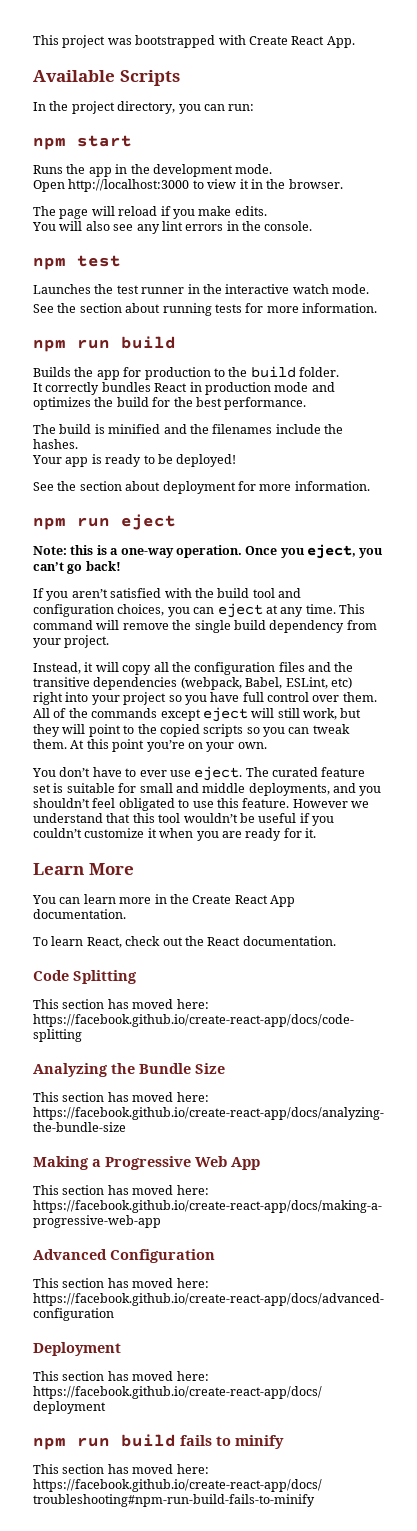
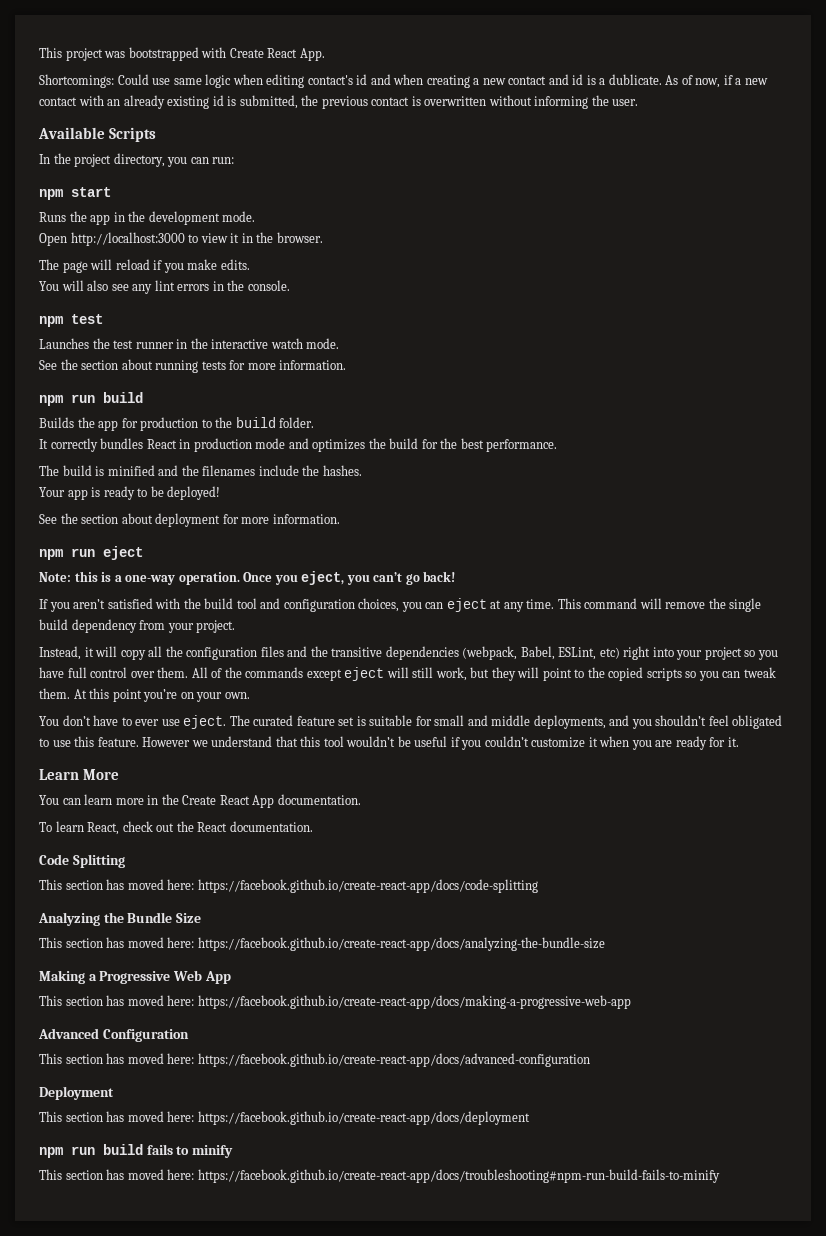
(355, 42) none -> [39,74,768,88] [39,95,639,109] // Shortcomings: Could use same logic when editing contact's id and when creating a new contact and id is a dublicate. As of now, if a new contact with an already existing id is submitted, the previous contact is overwritten without informing the user.

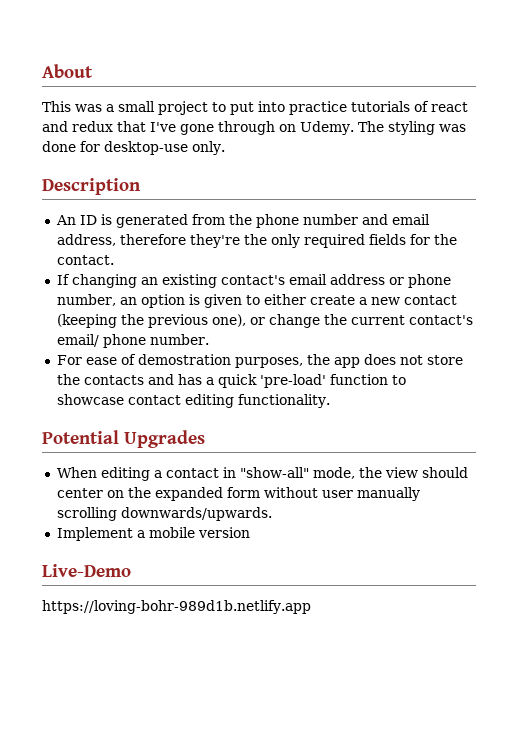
[39,47,325,61] [39,74,768,88] [39,95,639,109] [38,127,156,142] [39,153,235,167] [39,187,111,200] [39,211,256,225] [39,232,323,246] [39,259,250,273] [39,280,290,294] [39,314,103,327] [39,338,340,349] [39,359,347,373] [39,392,143,406] [39,417,315,431] [39,438,558,452] [39,465,362,476] [39,486,221,500] [39,513,340,527] [39,546,143,560] [39,571,456,585] [39,598,762,612] [39,619,236,633] [39,646,778,660] [39,667,776,681] [39,688,250,702] [39,715,783,729] [39,736,739,750] [39,769,119,780] [39,794,361,808] [39,821,313,835] [39,854,125,868] [39,879,538,893] [38,912,201,926] [39,937,605,951] [39,970,231,984] [39,995,631,1009] [38,1028,189,1042] [39,1053,590,1067] [39,1086,114,1100] [39,1111,530,1125] [39,1144,233,1158] [39,1169,720,1183] This project was bootstrapped with Create React App. // Shortcomings: Could use same logic when editing contact's id and when creating a new contact and id is a dublicate. As of now, if a new contact with an already existing id is submitted, the previous contact is overwritten without informing the user. // Available Scripts // In the project directory, you can run: // npm start // Runs the app in the development mode. // Open http://localhost:3000 to view it in the browser. // The page will reload if you make edits. // You will also see any lint errors in the console. // npm test // Launches the test runner in the interactive watch mode. // See the section about running tests for more information. // npm run build // Builds the app for production to the build folder. // It correctly bundles React in production mode and optimizes the build for the best performance. // The build is minified and the filenames include the hashes. // Your app is ready to be deployed! // See the section about deployment for more information. // npm run eject // Note: this is a one-way operation. Once you eject, you can’t go back! // If you aren’t satisfied with the build tool and configuration choices, you can eject at any time. This command will remove the single build dependency from your project. // Instead, it will copy all the configuration files and the transitive dependencies (webpack, Babel, ESLint, etc) right into your project so you have full control over them. All of the commands except eject will still work, but they will point to the copied scripts so you can tweak them. At this point you’re on your own. // You don’t have to ever use eject. The curated feature set is suitable for small and middle deployments, and you shouldn’t feel obligated to use this feature. However we understand that this tool wouldn’t be useful if you couldn’t customize it when you are ready for it. // Learn More // You can learn more in the Create React App documentation. // To learn React, check out the React documentation. // Code Splitting // This section has moved here: https://facebook.github.io/create-react-app/docs/code-splitting // Analyzing the Bundle Size // This section has moved here: https://facebook.github.io/create-react-app/docs/analyzing-the-bundle-size // Making a Progressive Web App // This section has moved here: https://facebook.github.io/create-react-app/docs/making-a-progressive-web-app // Advanced Configuration // This section has moved here: https://facebook.github.io/create-react-app/docs/advanced-configuration // Deployment // This section has moved here: https://facebook.github.io/create-react-app/docs/deployment // npm run build fails to minify // This section has moved here: https://facebook.github.io/create-react-app/docs/troubleshooting#npm-run-build-fails-to-minify -> [42,64,93,78] [42,101,468,115] [42,121,466,135] [42,141,225,155] [42,178,141,195] [55,214,430,228] [56,234,457,248] [56,255,114,265] [56,274,451,288] [56,294,457,308] [56,314,473,328] [56,334,209,348] [56,354,463,368] [56,374,406,388] [56,394,330,408] [42,430,205,448] [56,467,468,481] [56,487,420,501] [56,507,272,521] [56,527,250,541] [42,564,131,577] [42,600,311,614] About // This was a small project to put into practice tutorials of react and redux that I've gone through on Udemy. The styling was done for desktop-use only. // Description // An ID is generated from the phone number and email address, therefore they're the only required fields for the contact. // If changing an existing contact's email address or phone number, an option is given to either create a new contact (keeping the previous one), or change the current contact's email/ phone number. // For ease of demostration purposes, the app does not store the contacts and has a quick 'pre-load' function to showcase contact editing functionality. // Potential Upgrades // When editing a contact in "show-all" mode, the view should center on the expanded form without user manually scrolling downwards/upwards. // Implement a mobile version // Live-Demo // https://loving-bohr-989d1b.netlify.app

